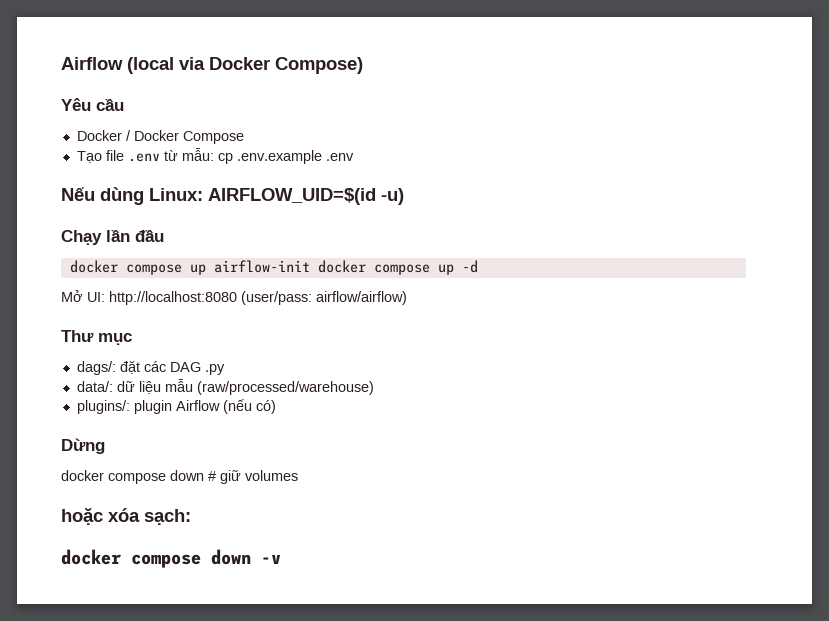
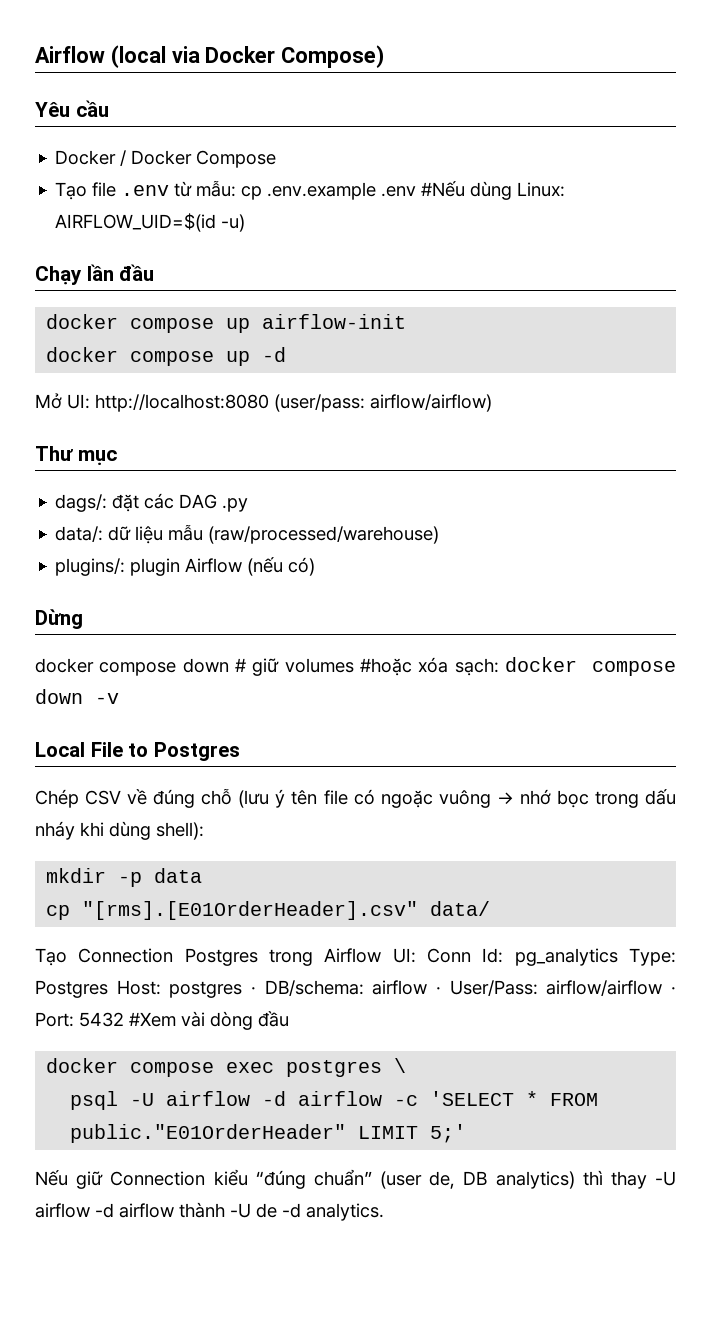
[61,187,95,201] // Nếu -> [421,181,466,197] #Nếu
(310, 266) none -> (407, 321) //
[61,508,103,525] // hoặc -> [359,658,412,676] #hoặc
(191, 517) // -> (499, 667) none
(281, 559) none -> [35,742,240,761] [35,788,676,808] [35,821,204,840] [46,868,203,887] [46,901,491,920] [35,948,676,966] [35,980,676,998] [35,1011,289,1030] [46,1058,407,1077] [70,1091,599,1110] [70,1124,467,1143] [35,1169,676,1189] [35,1202,384,1221] // Local File to Postgres // Chép CSV về đúng chỗ (lưu ý tên file có ngoặc vuông → nhớ bọc trong dấu nháy khi dùng shell): // mkdir -p data // cp "[rms].[E01OrderHeader].csv" data/ // Tạo Connection Postgres trong Airflow UI: Conn Id: pg_analytics Type: Postgres Host: postgres · DB/schema: airflow · User/Pass: airflow/airflow · Port: 5432 #Xem vài dòng đầu // docker compose exec postgres \ // psql -U airflow -d airflow -c 'SELECT * FROM public."E01OrderHeader" LIMIT 5;' // Nếu giữ Connection kiểu “đúng chuẩn” (user de, DB analytics) thì thay -U airflow -d airflow thành -U de -d analytics.

